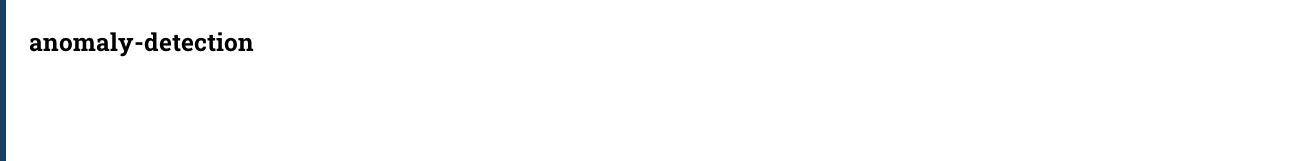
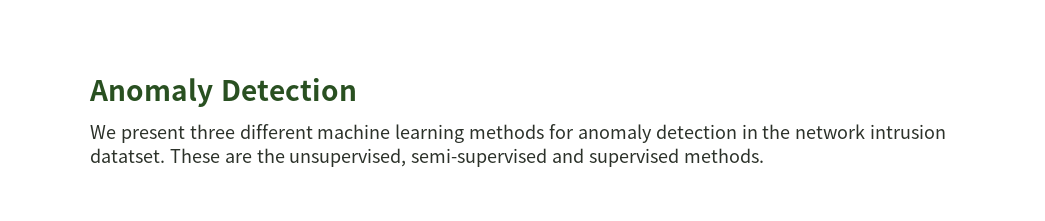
[29,32,254,57] anomaly-detection -> [89,78,357,107] [90,124,947,143] [90,148,764,167] Anomaly Detection // We present three different machine learning methods for anomaly detection in the network intrusion datatset. These are the unsupervised, semi-supervised and supervised methods.

